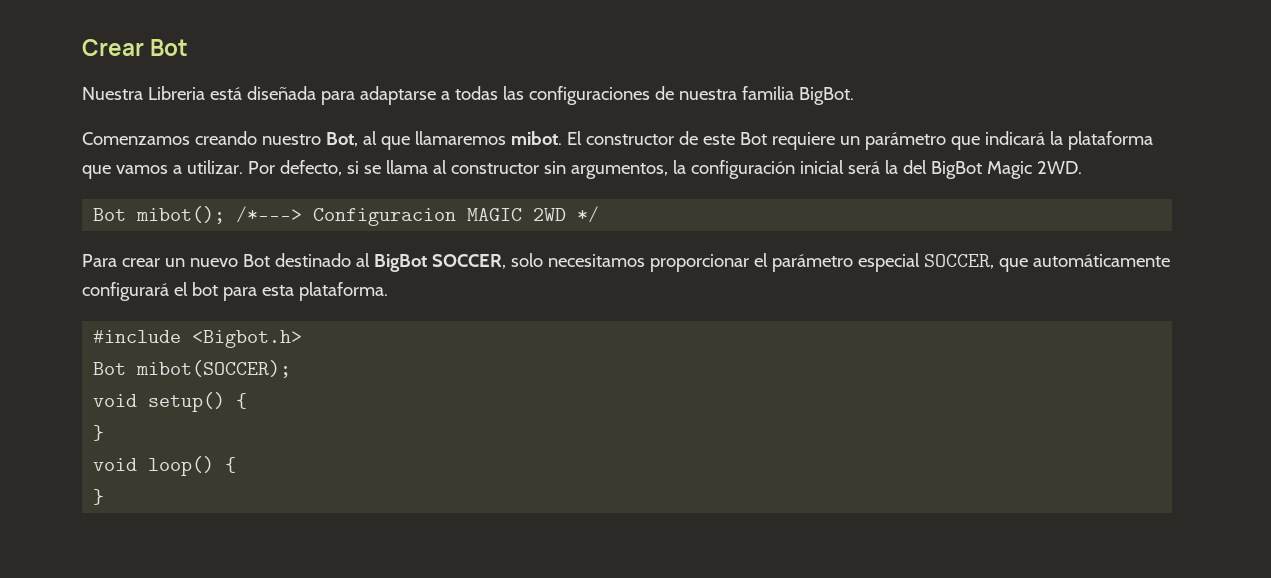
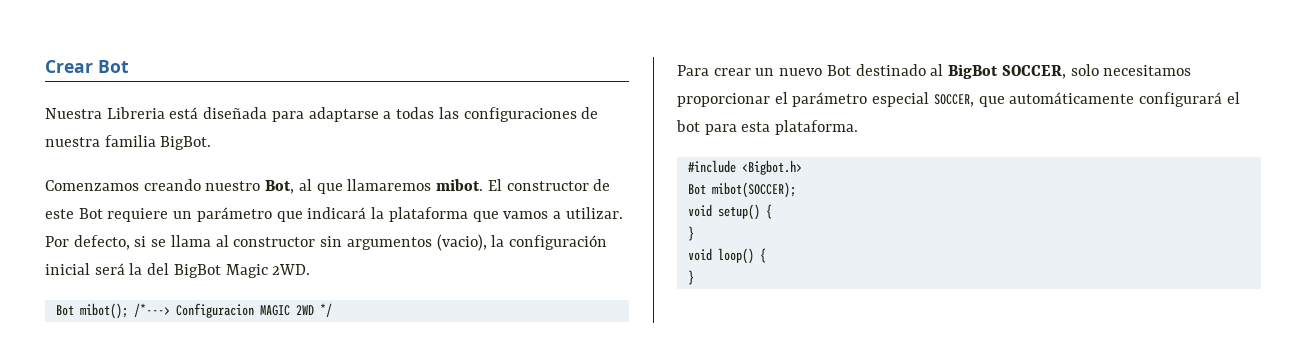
[570,163,668,179] argumentos, -> [346,234,487,251] argumentos (vacio),

